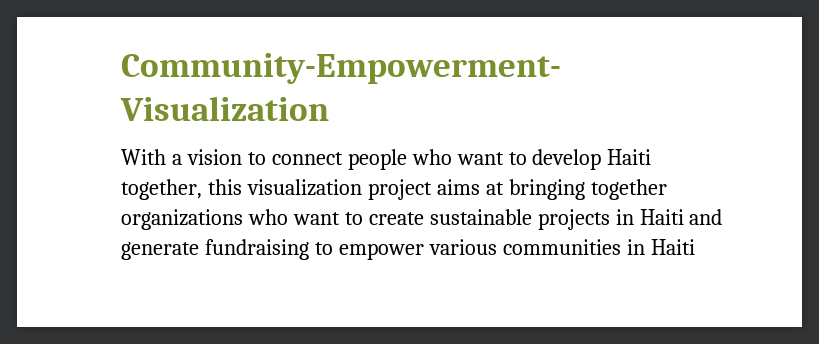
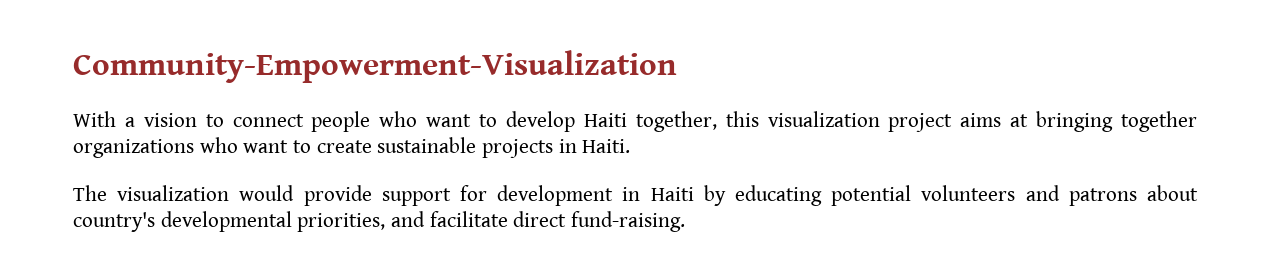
[639,209,723,225] [121,239,695,260] Haiti and generate fundraising to empower various communities in Haiti -> [582,139,631,153] [73,185,1199,206] [73,211,686,232] Haiti. // The visualization would provide support for development in Haiti by educating potential volunteers and patrons about country's developmental priorities, and facilitate direct fund-raising.

